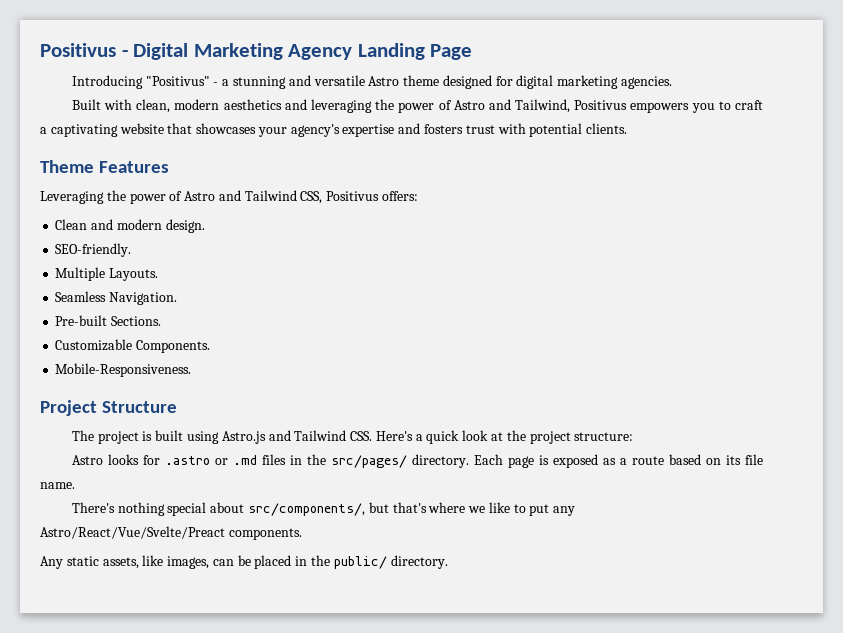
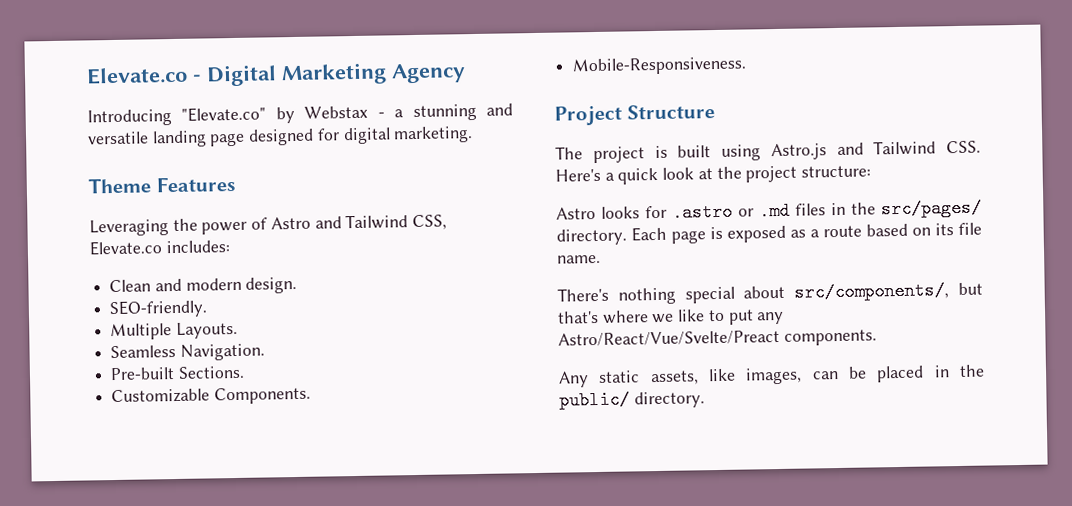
[40,43,116,57] Positivus -> [86,66,188,85] Elevate.co
[357,43,473,60] Landing Page -> (466, 73) none
[145,76,210,86] "Positivus" -> [181,105,369,124] "Elevate.co" by Webstax
[368,75,440,86] Astro theme -> [151,130,246,148] landing page
[557,75,673,89] [71,99,763,113] [40,123,628,137] marketing agencies. // Built with clean, modern aesthetics and leveraging the power of Astro and Tailwind, Positivus empowers you to craft a captivating website that showcases your agency's expertise and fosters trust with potential clients. -> [393,126,474,144] marketing.
[326,191,419,201] Positivus offers: -> [89,240,230,256] Elevate.co includes:

